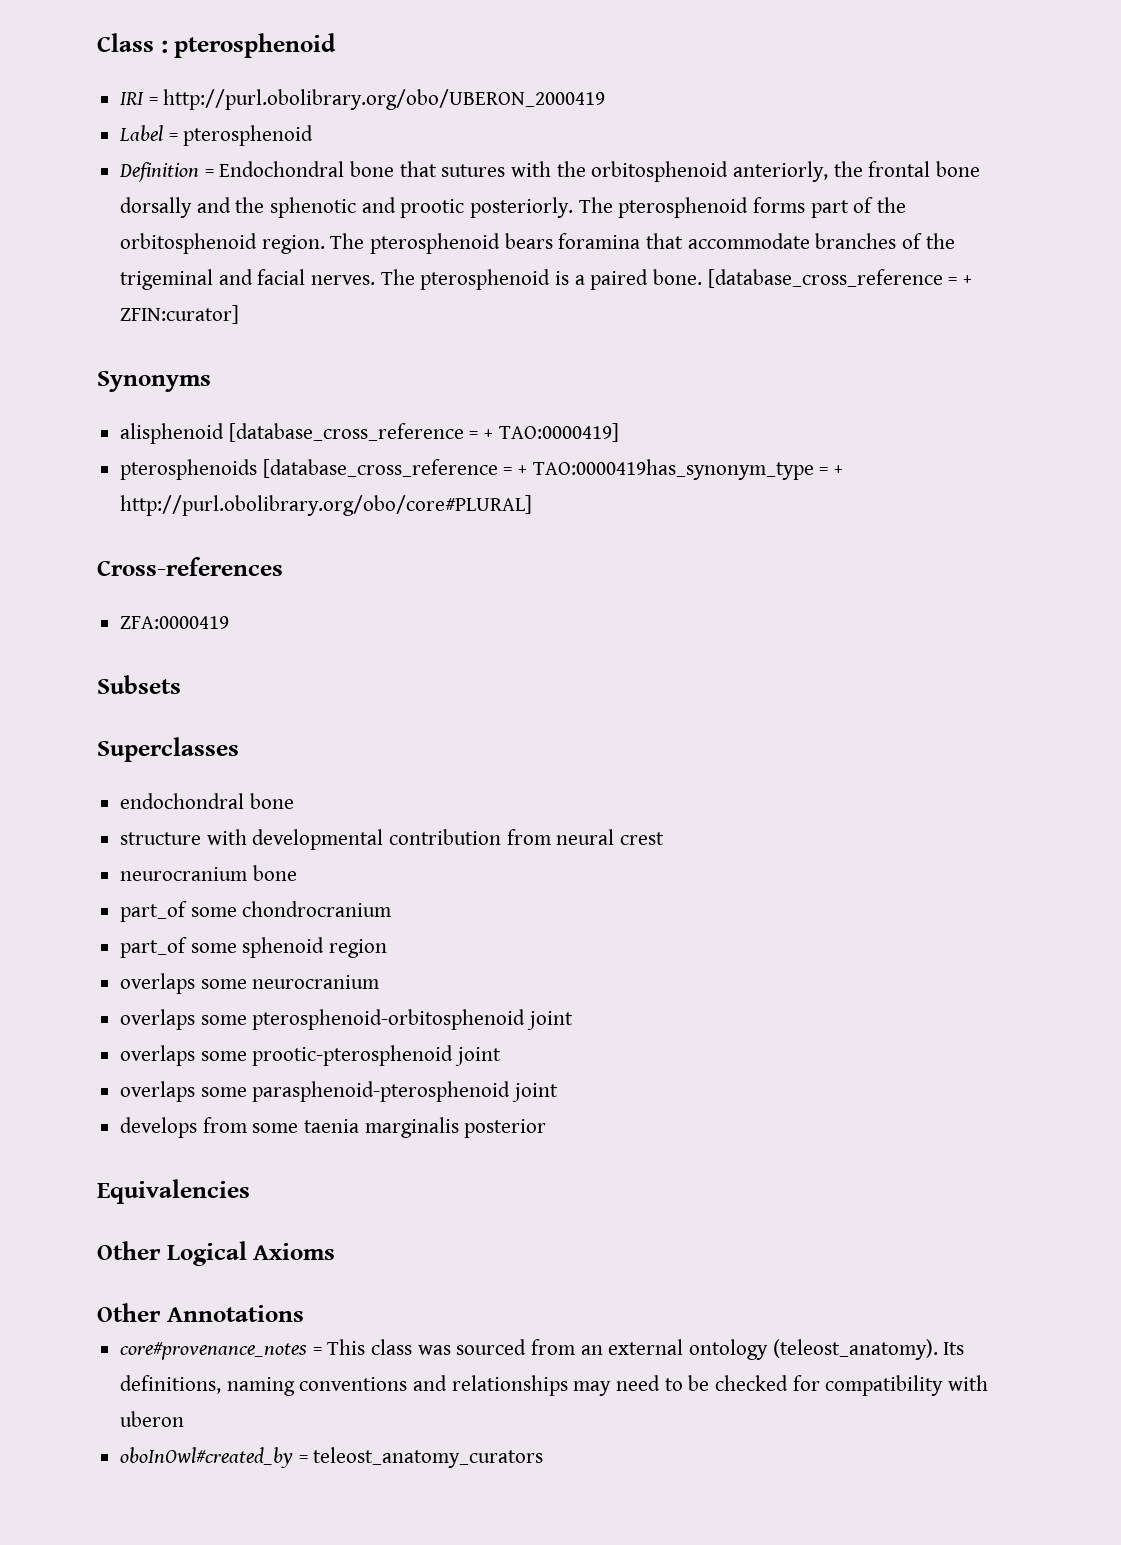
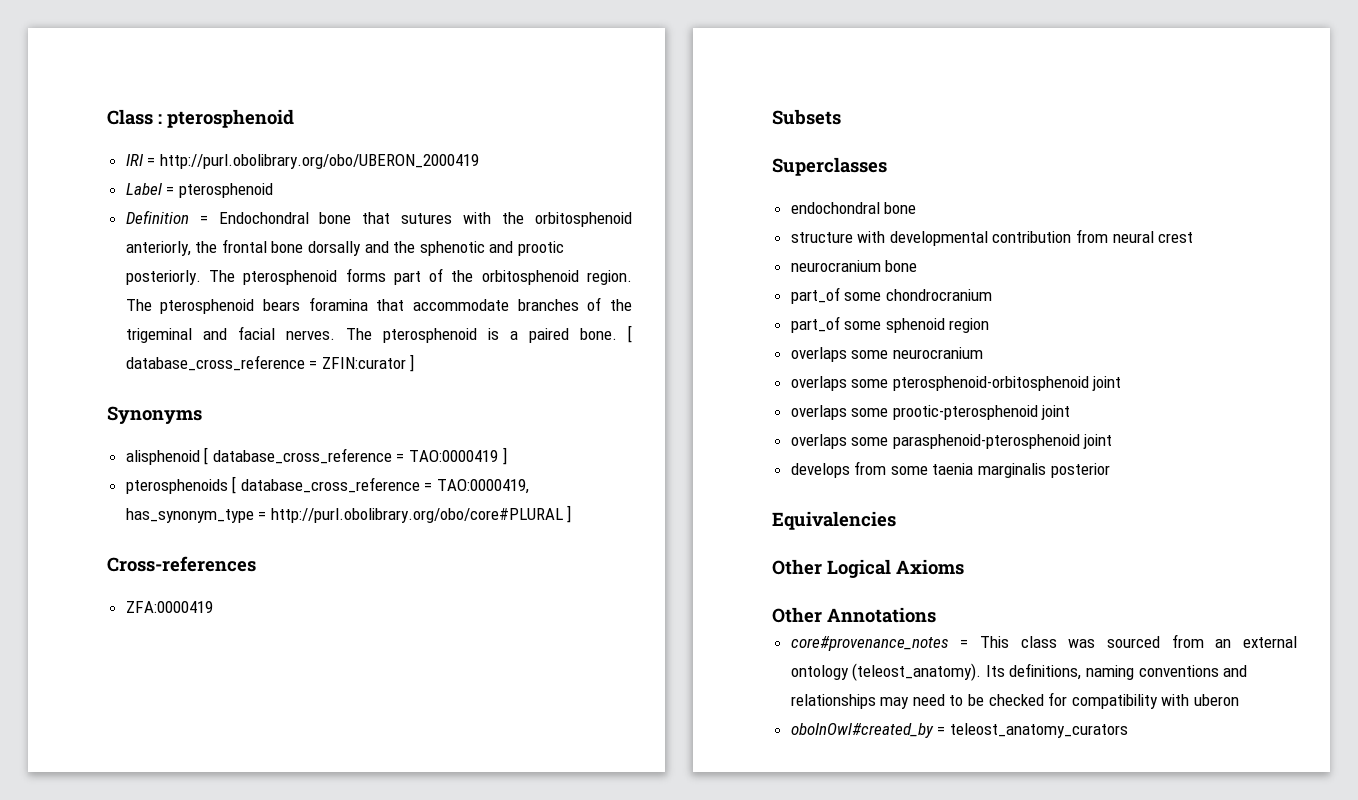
[707,269,973,288] [120,305,240,324] [97,371,211,392] [120,423,619,444] [120,459,844,480] [120,495,533,516] [database_cross_reference = + ZFIN:curator] // Synonyms // alisphenoid [database_cross_reference = + TAO:0000419] // pterosphenoids [database_cross_reference = + TAO:0000419has_synonym_type = + http://purl.obolibrary.org/obo/core#PLURAL] -> [627,325,632,343] [125,354,415,372] [107,406,202,424] [125,447,507,465] [125,476,530,494] [125,505,572,523] [ database_cross_reference = ZFIN:curator ] // Synonyms // alisphenoid [ database_cross_reference = TAO:0000419 ] // pterosphenoids [ database_cross_reference = TAO:0000419, has_synonym_type = http://purl.obolibrary.org/obo/core#PLURAL ]

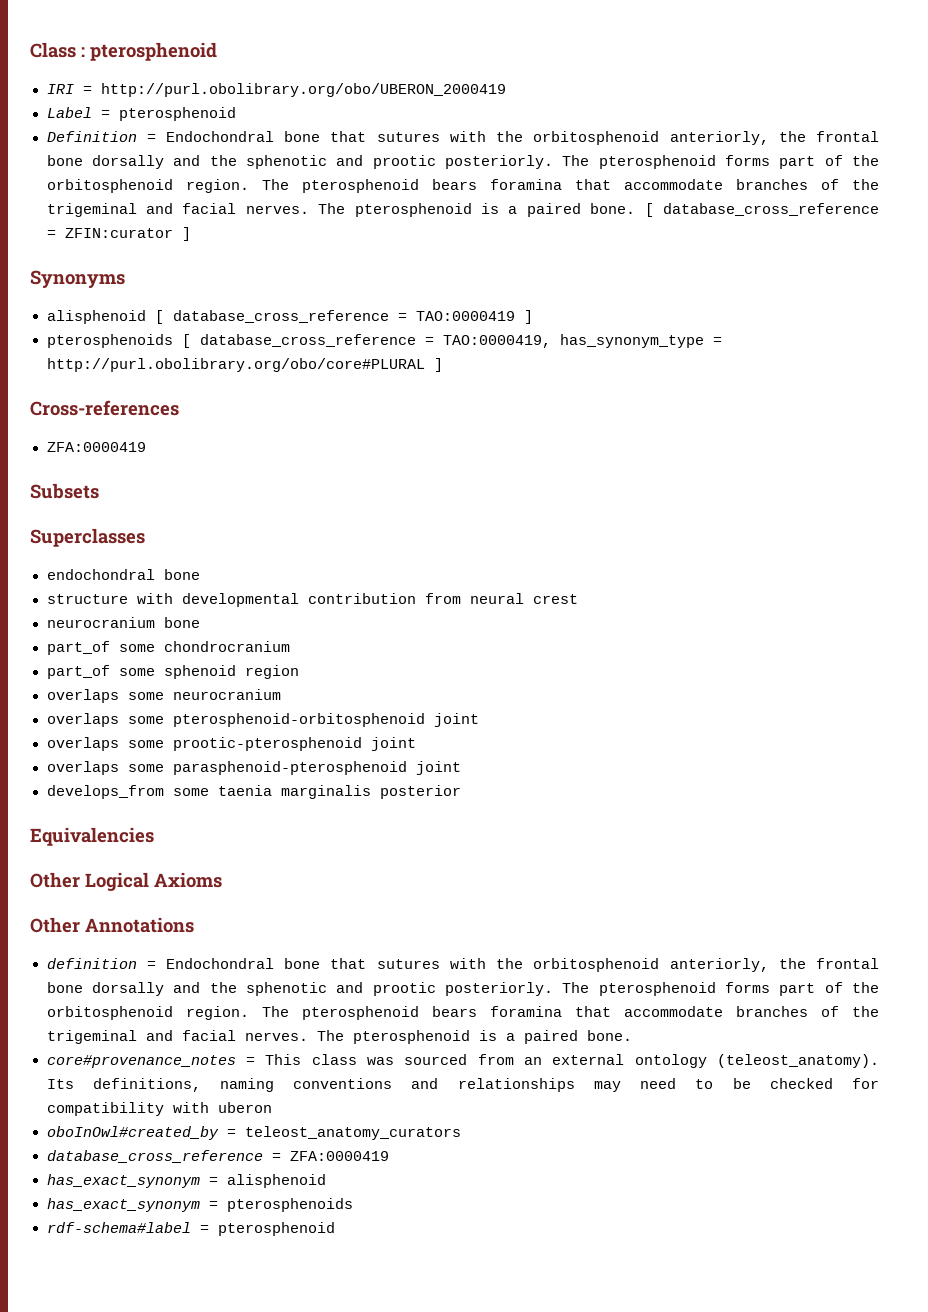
[790,461,887,478] develops from -> [46,785,164,799] develops_from
(936, 615) none -> [46,958,880,972] [46,982,879,996] [46,1006,879,1020] [46,1030,632,1044] // definition = Endochondral bone that sutures with the orbitosphenoid anteriorly, the frontal bone dorsally and the sphenotic and prootic posteriorly. The pterosphenoid forms part of the orbitosphenoid region. The pterosphenoid bears foramina that accommodate branches of the trigeminal and facial nerves. The pterosphenoid is a paired bone.
(1128, 730) none -> [46,1150,389,1163] [46,1174,326,1188] [46,1198,353,1212] [46,1222,335,1236] // database_cross_reference = ZFA:0000419 // has_exact_synonym = alisphenoid // has_exact_synonym = pterosphenoids // rdf-schema#label = pterosphenoid

